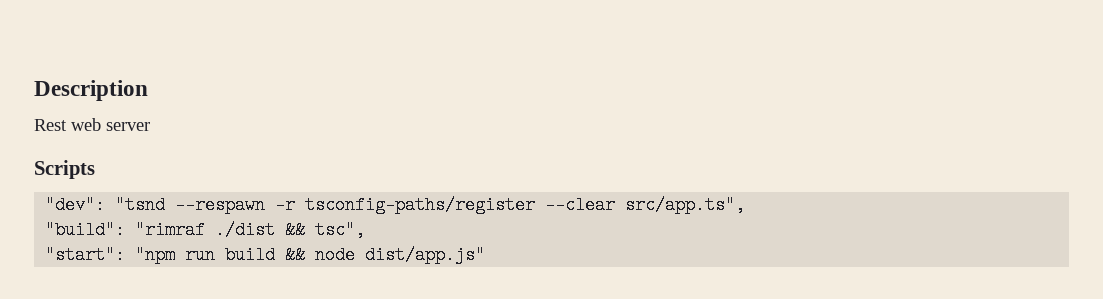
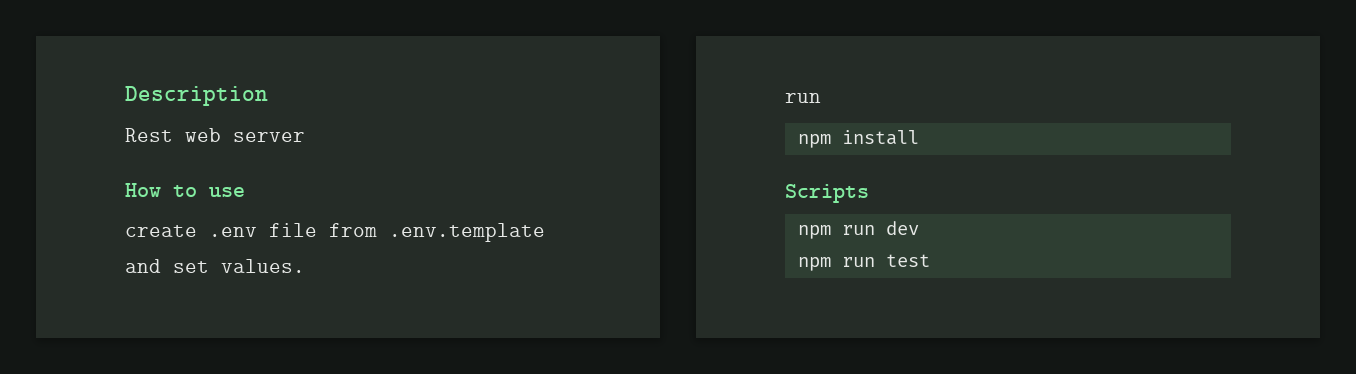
[34,160,95,179] [45,196,746,214] [45,221,366,239] [45,246,486,264] Scripts // "dev": "tsnd --respawn -r tsconfig-paths/register --clear src/app.ts", // "build": "rimraf ./dist && tsc", // "start": "npm run build && node dist/app.js" -> [125,183,245,197] [125,223,545,242] [125,259,305,273] [785,93,821,103] [797,130,919,148] [785,184,869,203] [797,221,919,239] [797,254,930,271] How to use // create .env file from .env.template and set values. // run // npm install // Scripts // npm run dev // npm run test

